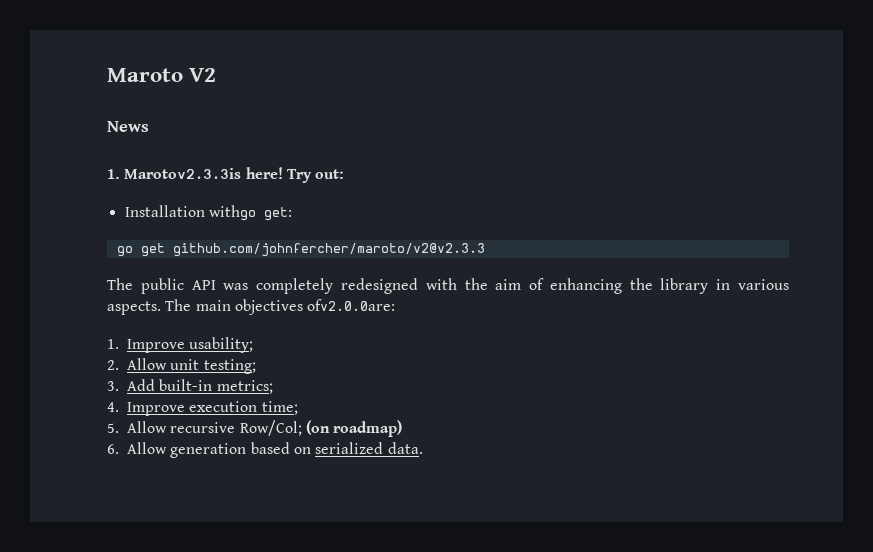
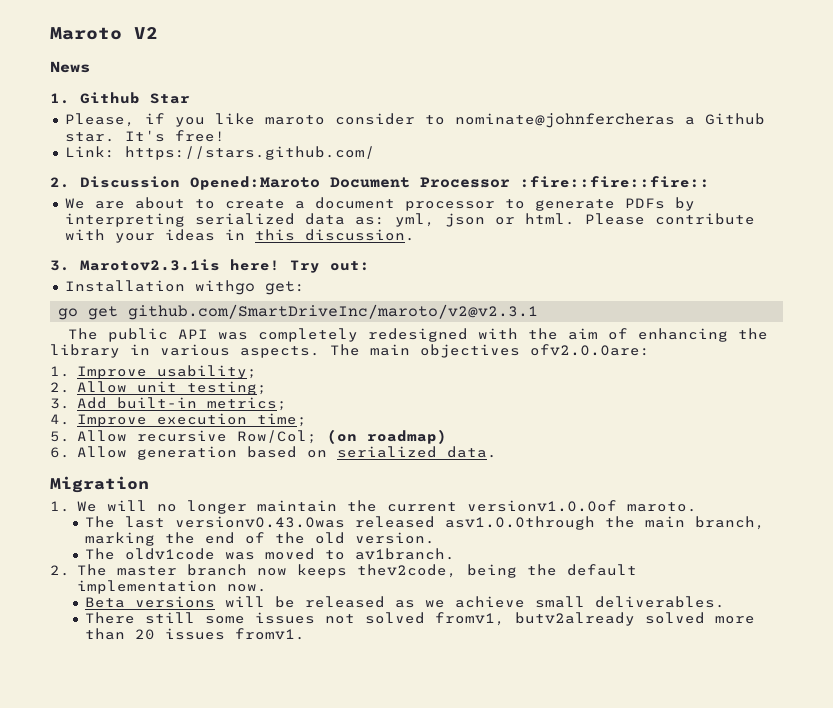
[124,168,242,179] Marotov2.3.3is -> [80,92,190,104] [64,113,765,128] [64,130,225,142] [64,146,375,160] [50,176,710,190] [64,197,695,211] [64,213,755,227] [64,229,415,243] [50,259,220,271] Github Star // Please, if you like maroto consider to nominate@johnfercheras a Github star. It's free! // Link: https://stars.github.com/ // 2. Discussion Opened:Maroto Document Processor :fire::fire::fire:: // We are about to create a document processor to generate PDFs by interpreting serialized data as: yml, json or html. Please contribute with your ideas in this discussion. // 3. Marotov2.3.1is
[172,243,485,257] github.com/johnfercher/maroto/v2@v2.3.3 -> [128,304,539,320] github.com/SmartDriveInc/maroto/v2@v2.3.1
(423, 448) none -> [50,476,149,493] [50,500,697,514] [84,516,765,530] [84,532,435,546] [84,548,455,560] [50,564,637,578] [76,580,267,594] [84,596,725,608] [84,612,755,626] [84,628,305,640] // Migration // 1. We will no longer maintain the current versionv1.0.0of maroto. // The last versionv0.43.0was released asv1.0.0through the main branch, marking the end of the old version. // The oldv1code was moved to av1branch. // 2. The master branch now keeps thev2code, being the default implementation now. // Beta versions will be released as we achieve small deliverables. // There still some issues not solved fromv1, butv2already solved more than 20 issues fromv1.

